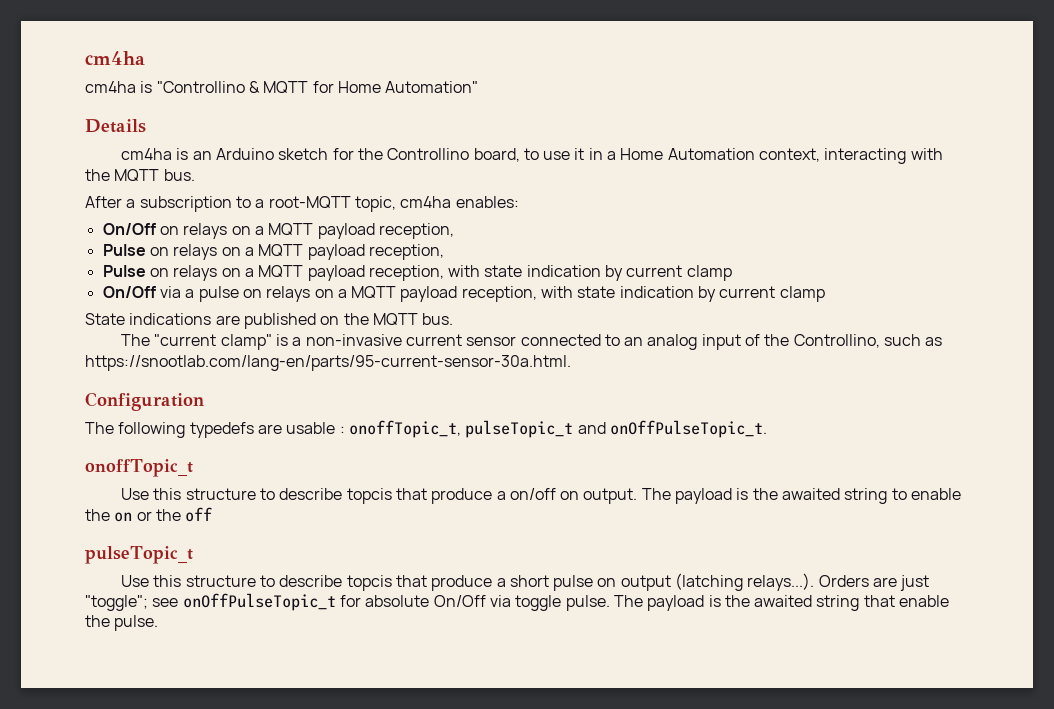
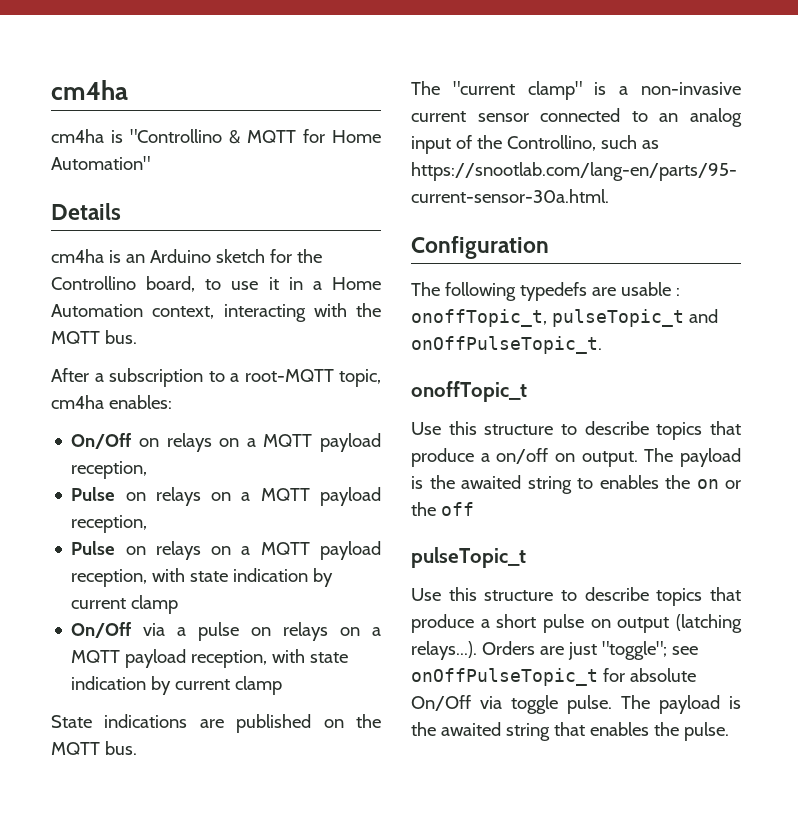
[346,488,392,504] topcis -> [656,422,703,440] topics
[911,488,962,500] enable -> [599,475,659,489] enables
[346,575,392,591] topcis -> [656,588,703,606] topics
[899,595,950,607] enable -> [589,722,649,736] enables

